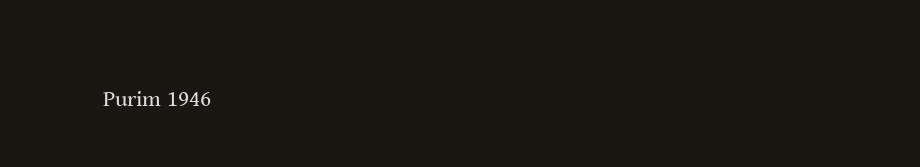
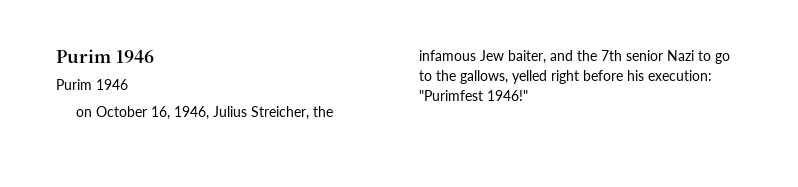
[103,91,212,106] Purim 1946 -> [56,49,154,63] [56,79,128,90] [75,106,333,120] [419,50,730,64] [419,70,712,84] [419,90,528,101] Purim 1946 // Purim 1946 // on October 16, 1946, Julius Streicher, the infamous Jew baiter, and the 7th senior Nazi to go to the gallows, yelled right before his execution: "Purimfest 1946!"

